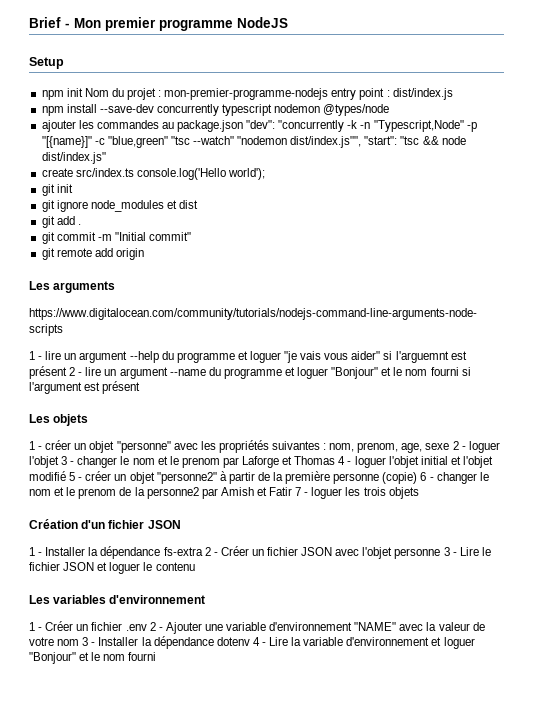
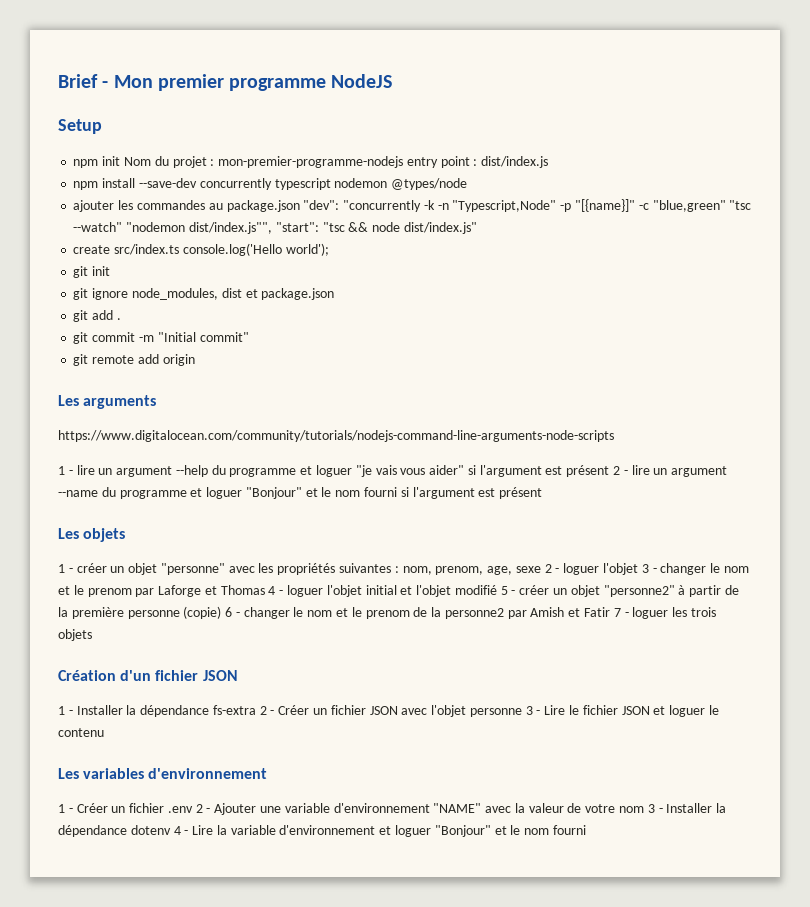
[90,200,199,212] node_modules et dist -> [131,288,335,300] node_modules, dist et package.json
[395,351,449,363] l'arguemnt -> [479,465,542,477] l'argument

